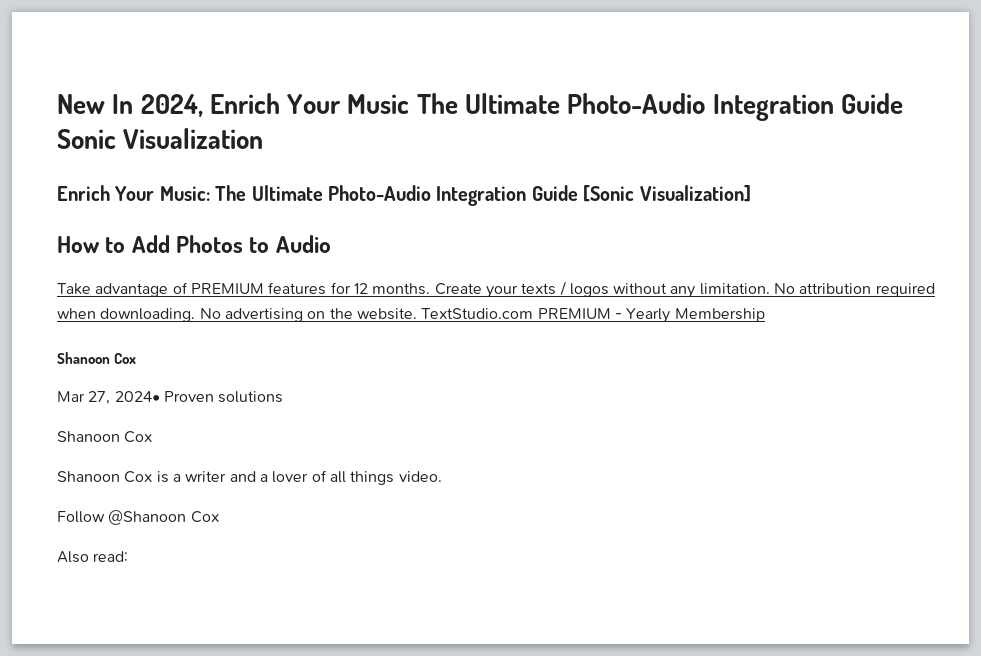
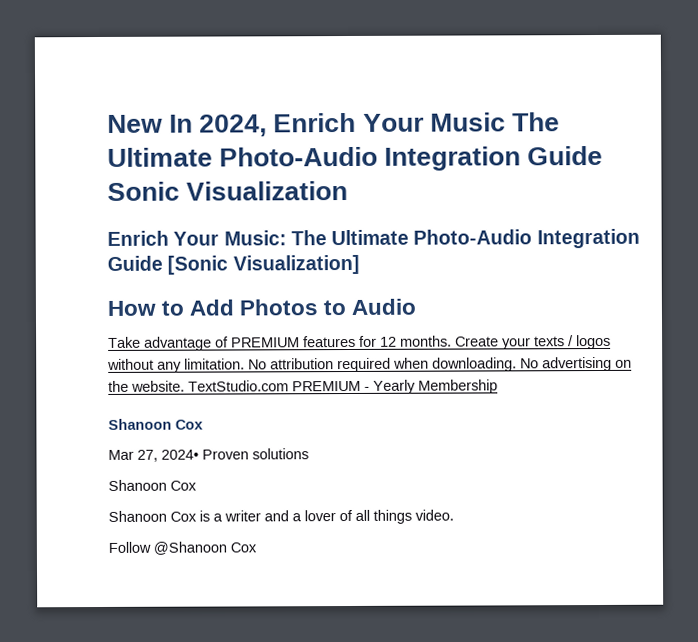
[57,551,129,563] // Also read: -> (257, 547) none

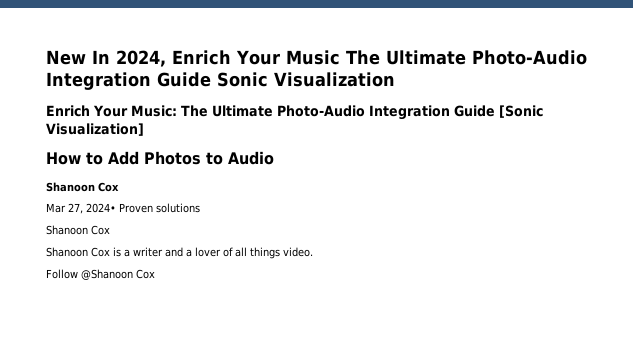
[108,334,611,351] [107,356,632,373] [108,379,498,394] // Take advantage of PREMIUM features for 12 months. Create your texts / logos without any limitation. No attribution required when downloading. No advertising on the website. TextStudio.com PREMIUM - Yearly Membership -> (274, 158) none

